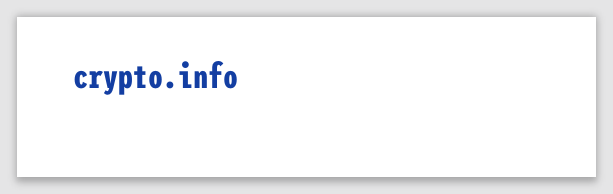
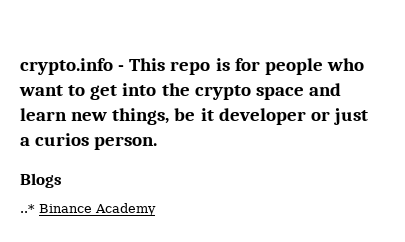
(238, 77) none -> [118,58,364,75] [19,83,341,100] [20,108,368,125] [20,133,158,150] [20,173,62,188] [20,203,156,216] - This repo is for people who want to get into the crypto space and learn new things, be it developer or just a curios person. // Blogs // ..* Binance Academy

